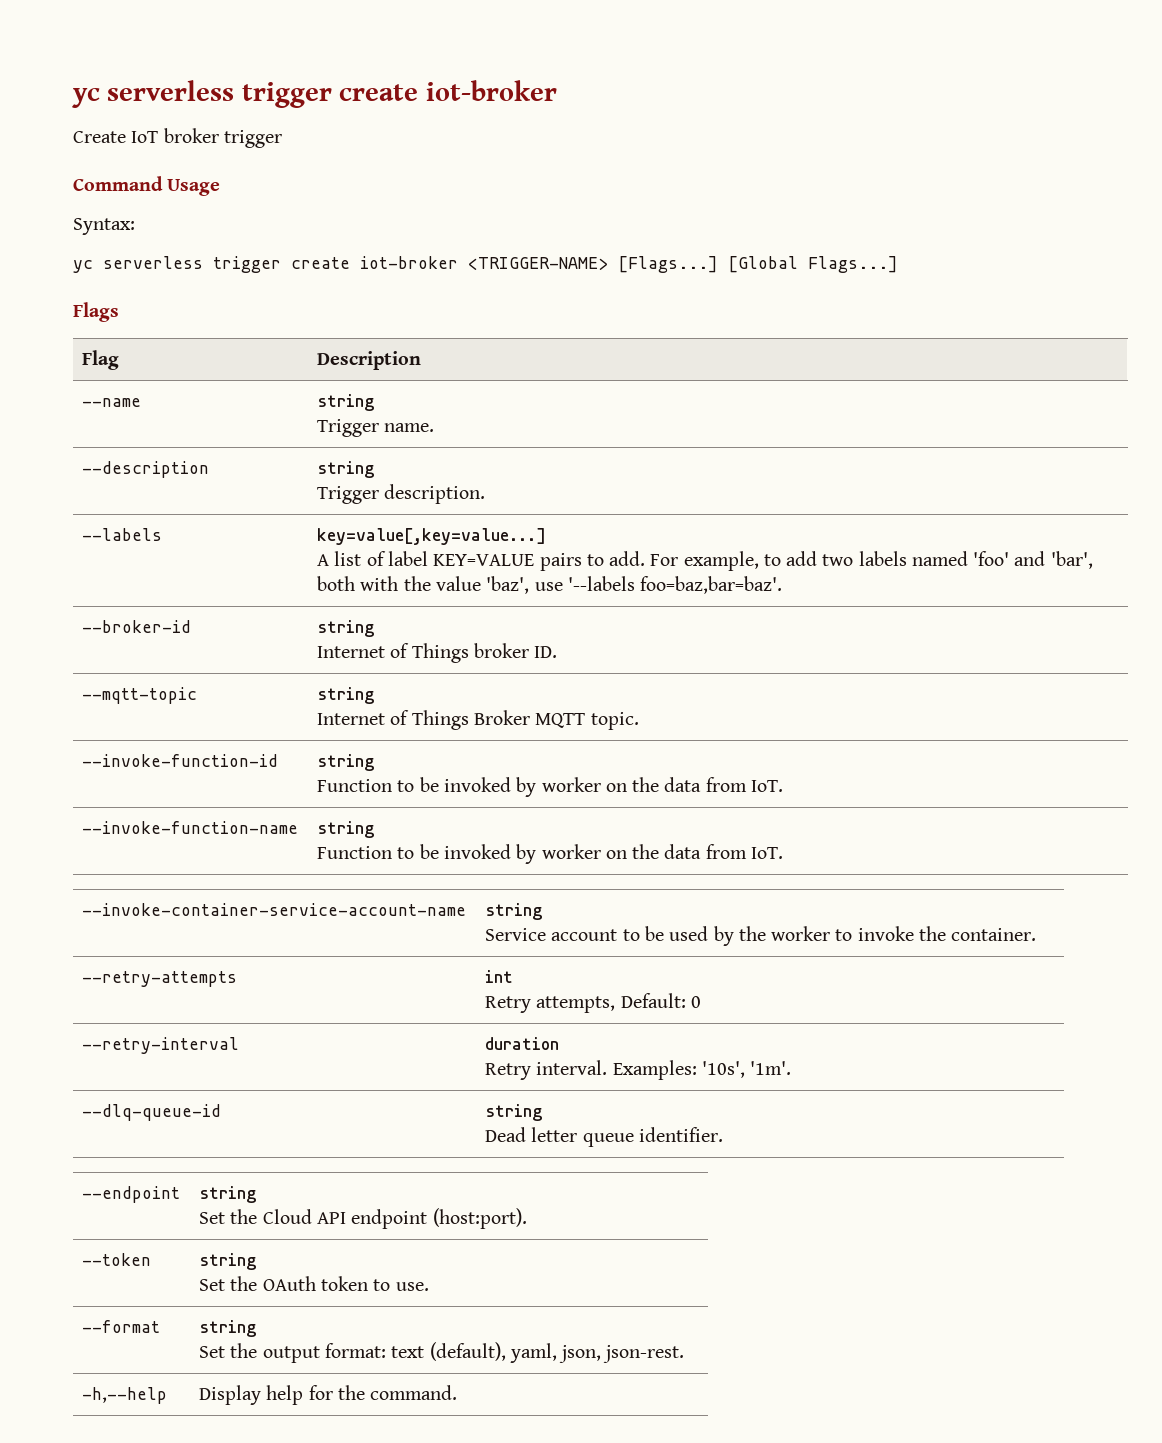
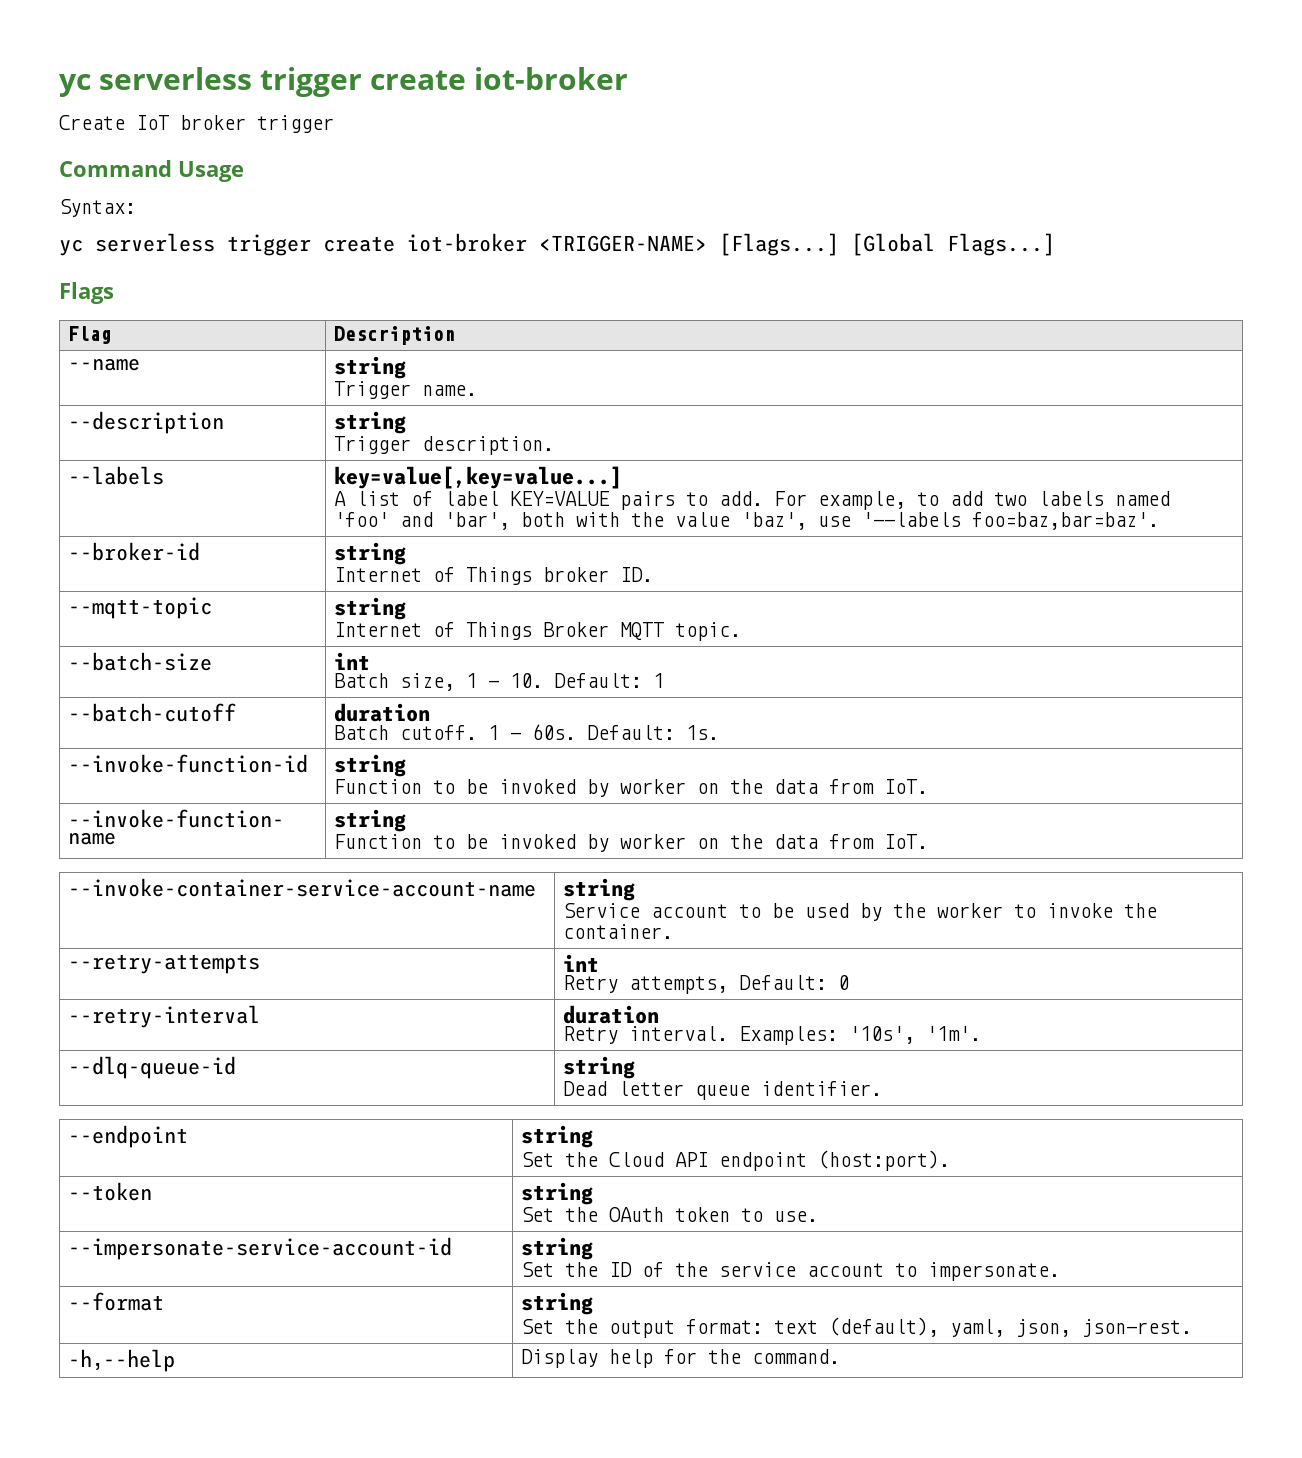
(639, 721) none -> [67,652,212,671] [333,652,370,670] [333,673,664,691] [67,703,236,722] [333,703,430,722] [333,724,719,740] // --batch-size | int // Batch size, 1 - 10. Default: 1 // --batch-cutoff | duration // Batch cutoff. 1 - 60s. Default: 1s.
(429, 1286) none -> [67,1237,452,1260] [520,1237,593,1260] [520,1262,1060,1281] // --impersonate-service-account-id | string // Set the ID of the service account to impersonate.

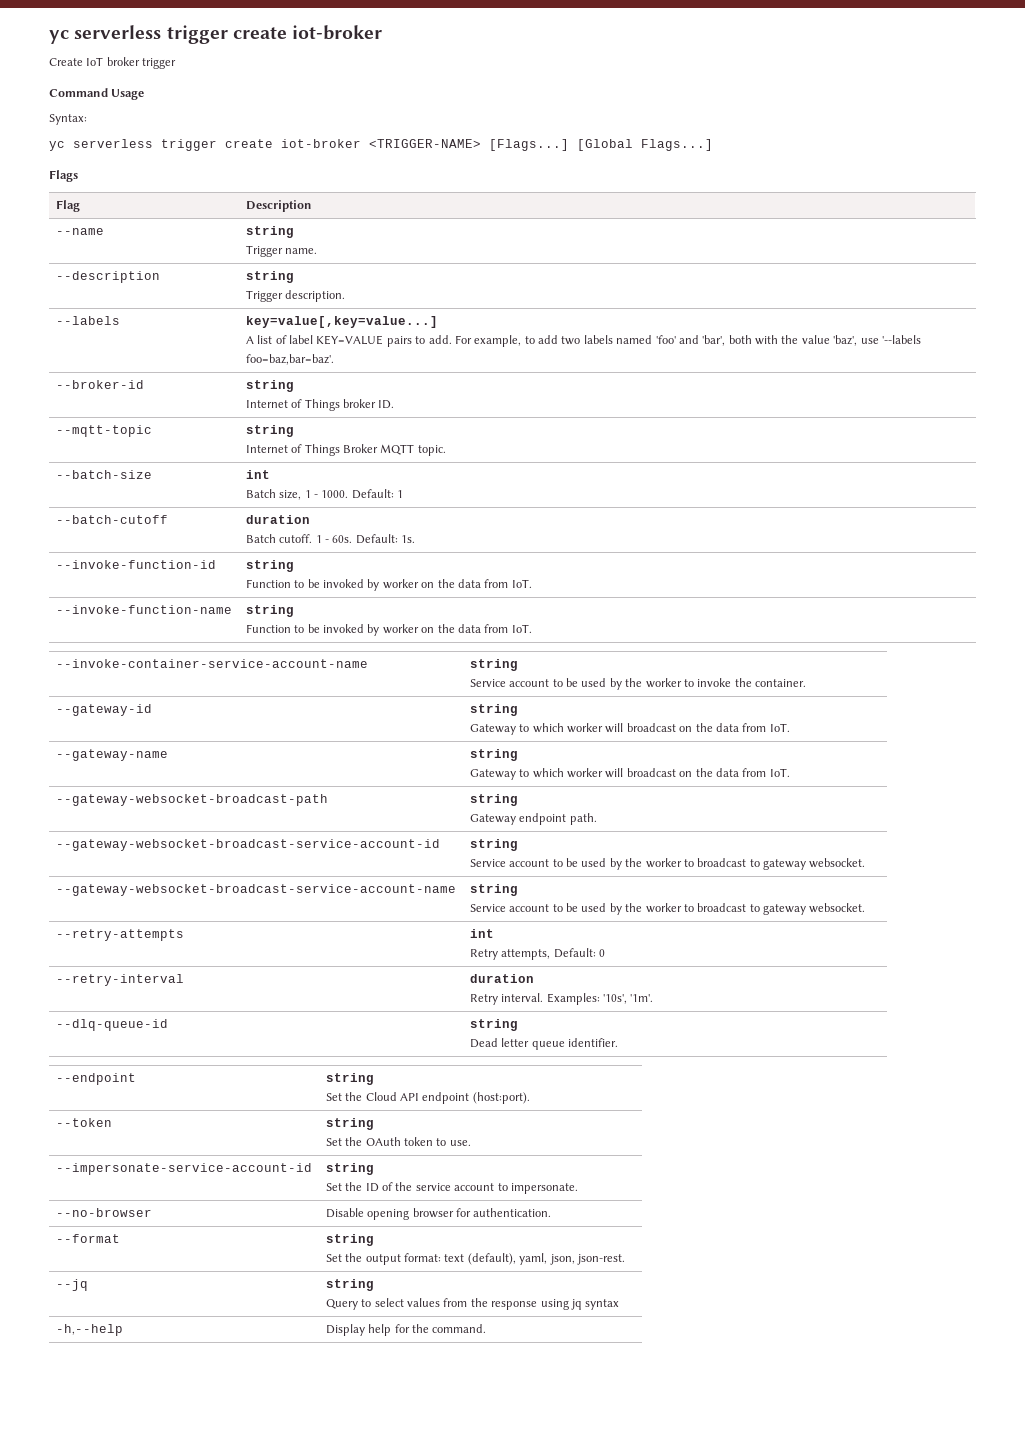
[509,673,543,688] 10. -> [321,490,349,498] 1000.
(673, 931) none -> [55,704,152,716] [469,704,518,716] [469,723,790,735] [55,749,168,761] [469,749,518,761] [469,768,790,780] [55,794,328,806] [469,794,518,806] [469,813,597,825] [55,839,440,851] [469,839,518,851] [469,858,866,870] [55,884,456,896] [469,884,518,896] [469,903,866,915] // --gateway-id | string // Gateway to which worker will broadcast on the data from IoT. // --gateway-name | string // Gateway to which worker will broadcast on the data from IoT. // --gateway-websocket-broadcast-path | string // Gateway endpoint path. // --gateway-websocket-broadcast-service-account-id | string // Service account to be used by the worker to broadcast to gateway websocket. // --gateway-websocket-broadcast-service-account-name | string // Service account to be used by the worker to broadcast to gateway websocket.
(1060, 1271) none -> [55,1208,152,1217] [325,1208,552,1220] // --no-browser | Disable opening browser for authentication.
(1192, 1328) none -> [55,1279,88,1291] [325,1279,374,1291] [325,1298,620,1310] // --jq | string // Query to select values from the response using jq syntax

